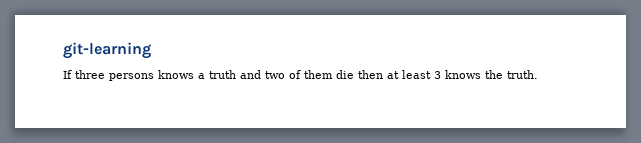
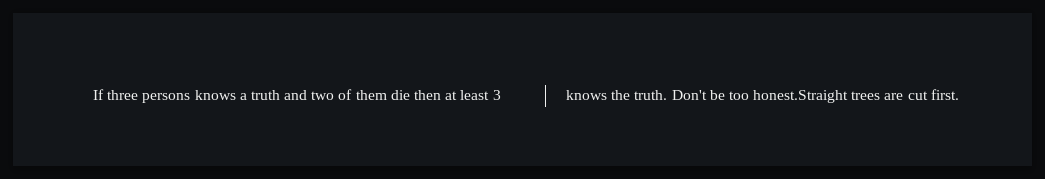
[63,42,151,59] git-learning // -> (93, 94) none
(538, 74) none -> [671,89,959,103] Don't be too honest.Straight trees are cut first.

